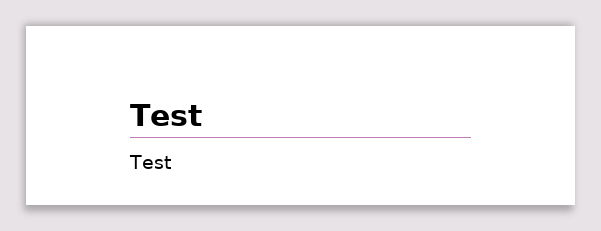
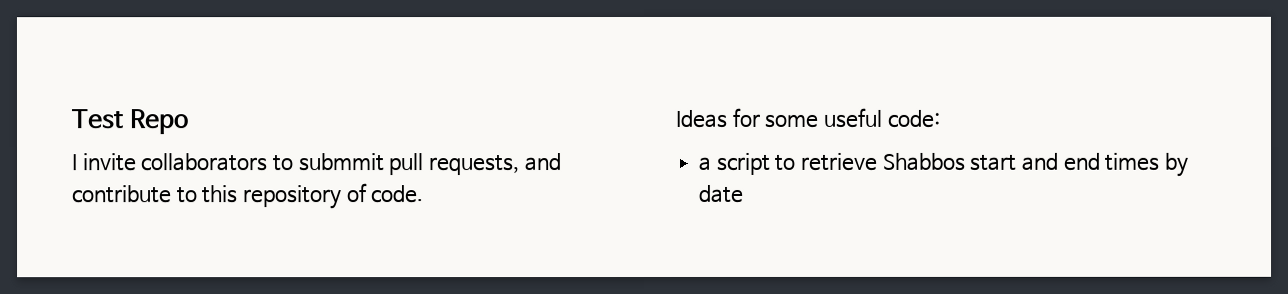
[130,104,202,126] [129,155,171,169] Test // Test -> [71,109,188,135] [72,153,562,176] [72,183,425,210] [675,107,940,128] [699,152,1190,177] [699,184,745,203] Test Repo // I invite collaborators to submmit pull requests, and contribute to this repository of code. // Ideas for some useful code: // a script to retrieve Shabbos start and end times by date

